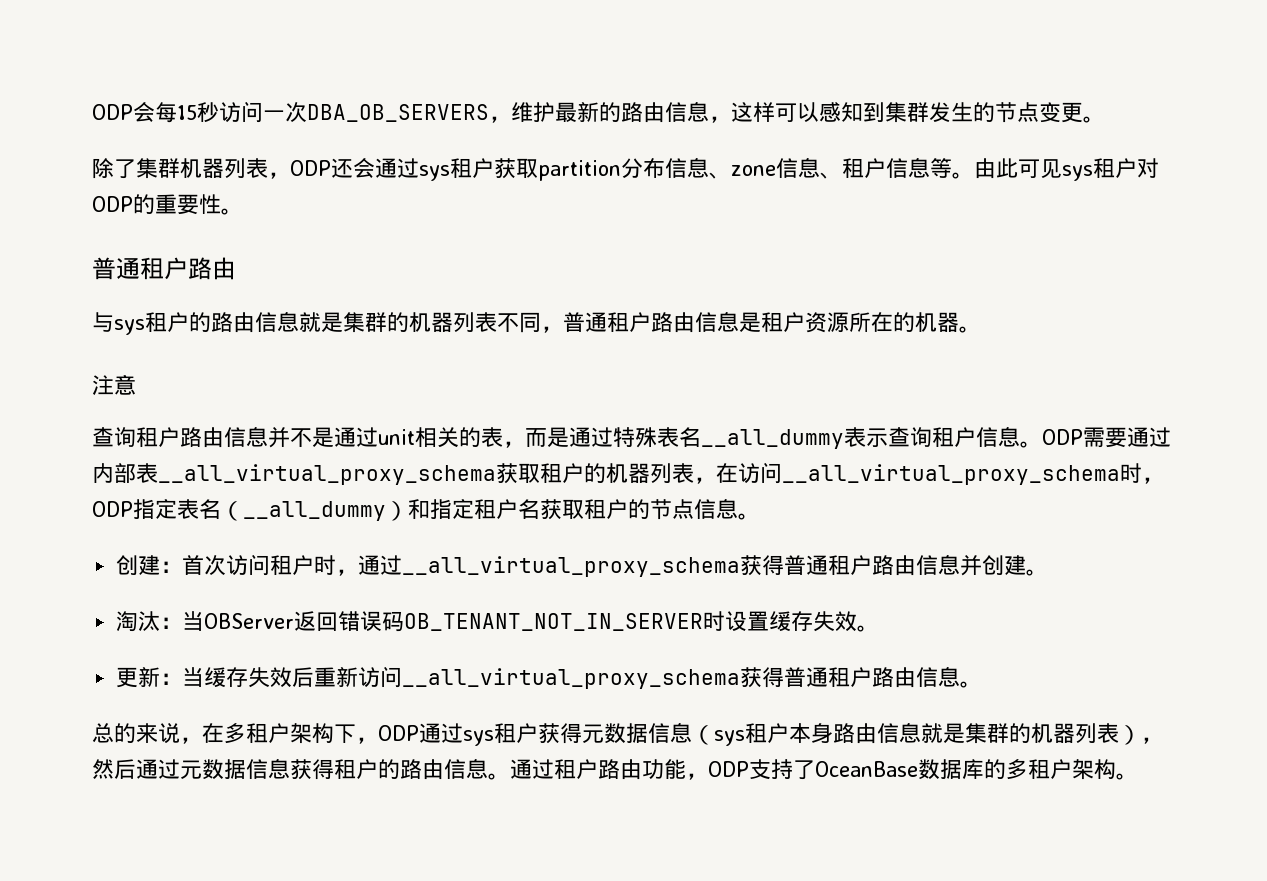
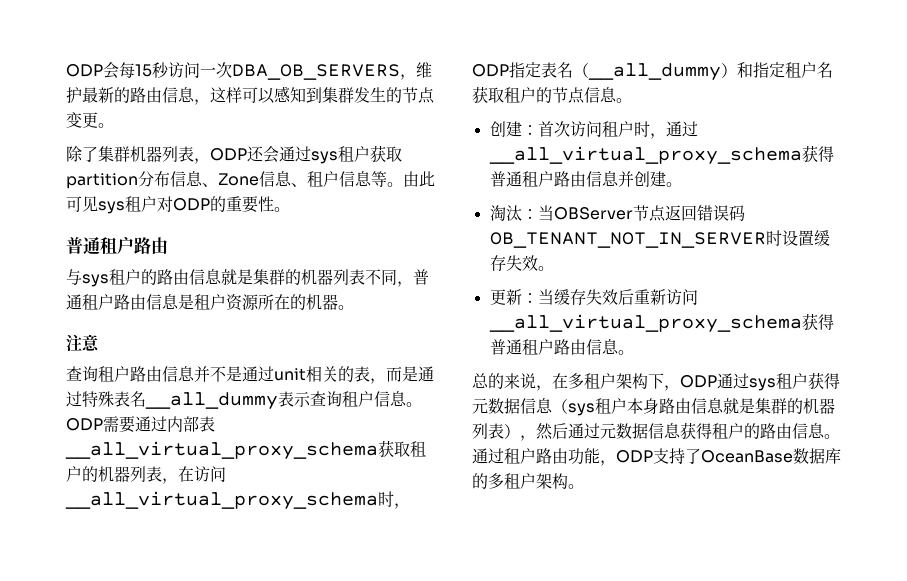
[731,165,776,176] zone -> [218,173,259,186] Zone
(295, 621) none -> [632,205,666,222] 节点

